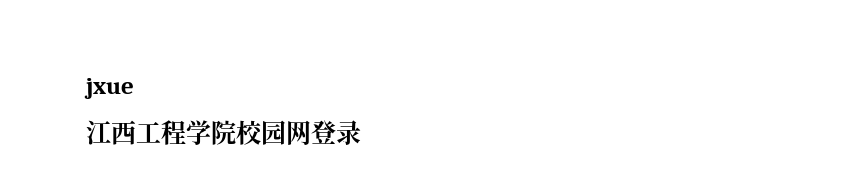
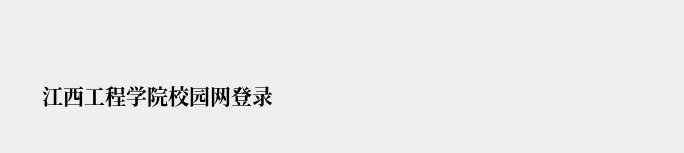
[84,78,134,99] jxue // -> (42, 96) none

